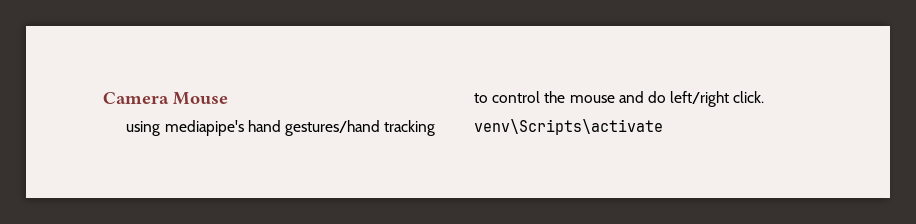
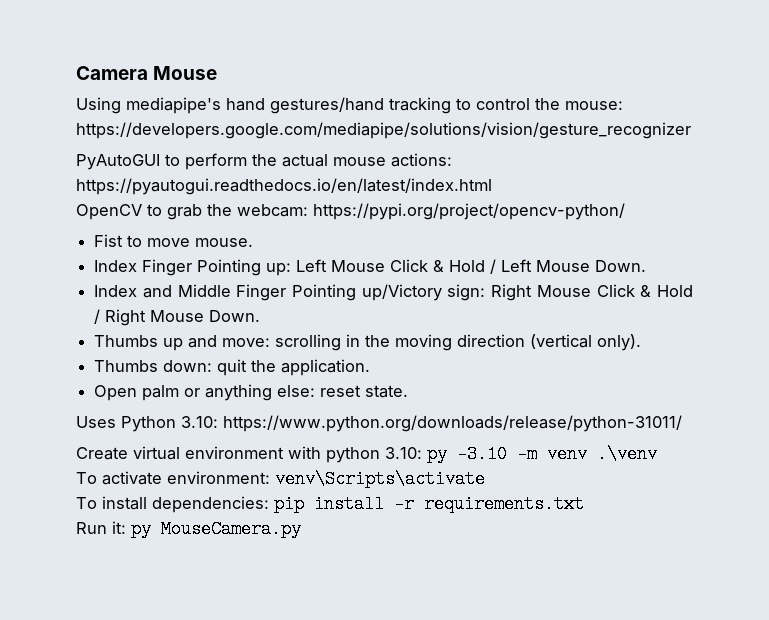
[126,121,161,136] using -> [76,97,121,114] Using
[569,91,765,107] [474,119,663,135] mouse and do left/right click. // venv\Scripts\activate -> [565,101,623,110] [76,122,691,139] [76,153,452,170] [76,178,492,195] [76,203,625,220] [94,234,254,247] [94,259,647,276] [94,284,693,301] [94,309,261,326] [94,334,642,351] [94,359,371,376] [94,384,409,401] [76,415,682,432] [76,445,657,463] [76,470,485,488] [76,495,584,513] [76,520,301,538] mouse: https://developers.google.com/mediapipe/solutions/vision/gesture_recognizer // PyAutoGUI to perform the actual mouse actions: https://pyautogui.readthedocs.io/en/latest/index.html // OpenCV to grab the webcam: https://pypi.org/project/opencv-python/ // Fist to move mouse. // Index Finger Pointing up: Left Mouse Click & Hold / Left Mouse Down. // Index and Middle Finger Pointing up/Victory sign: Right Mouse Click & Hold / Right Mouse Down. // Thumbs up and move: scrolling in the moving direction (vertical only). // Thumbs down: quit the application. // Open palm or anything else: reset state. // Uses Python 3.10: https://www.python.org/downloads/release/python-31011/ // Create virtual environment with python 3.10: py -3.10 -m venv .\venv // To activate environment: venv\Scripts\activate // To install dependencies: pip install -r requirements.txt // Run it: py MouseCamera.py

